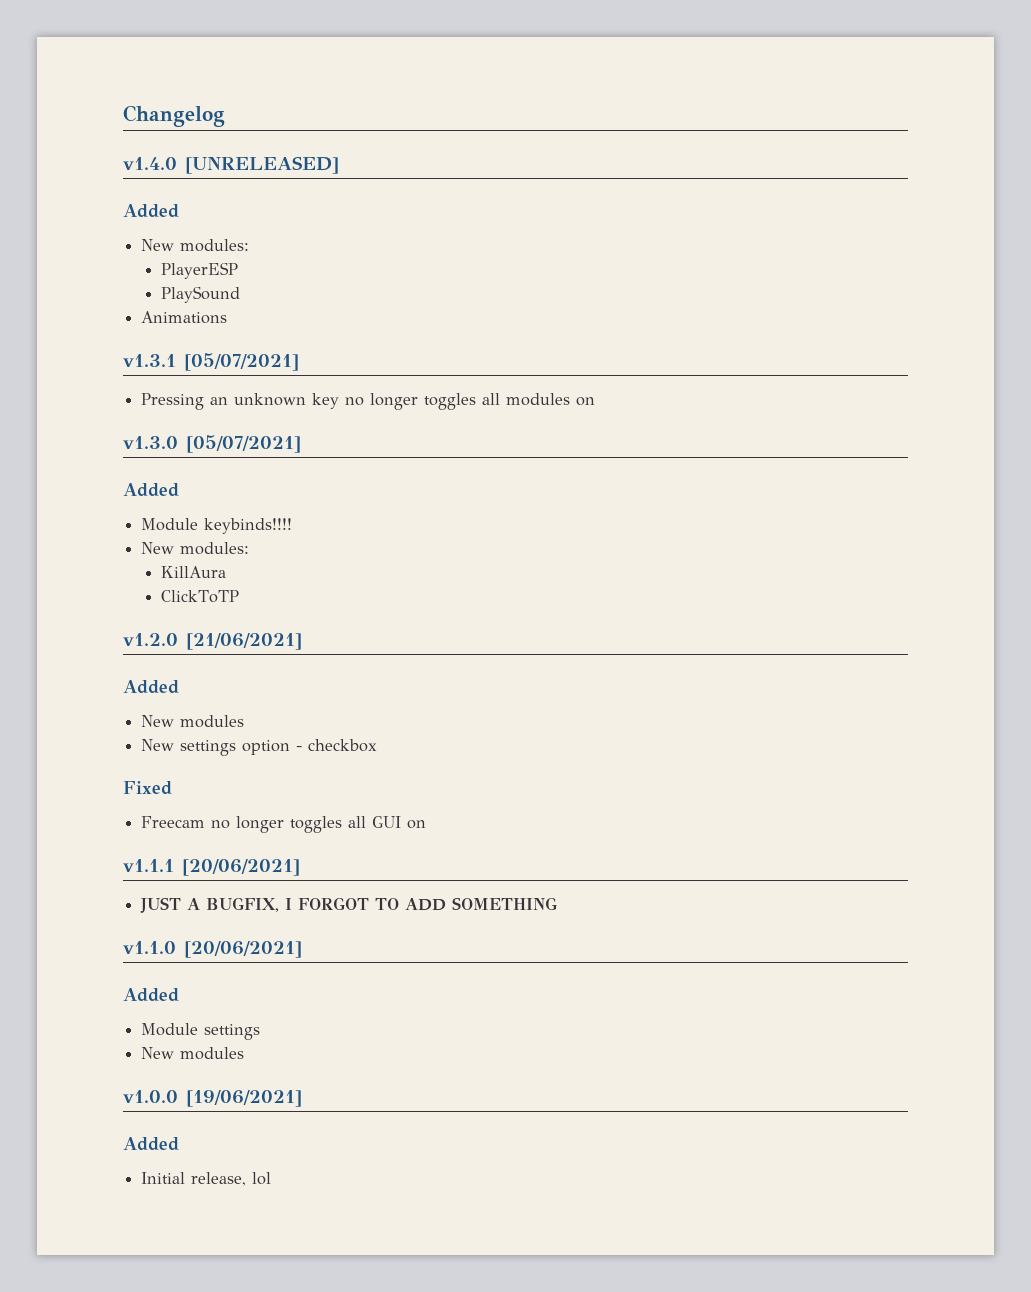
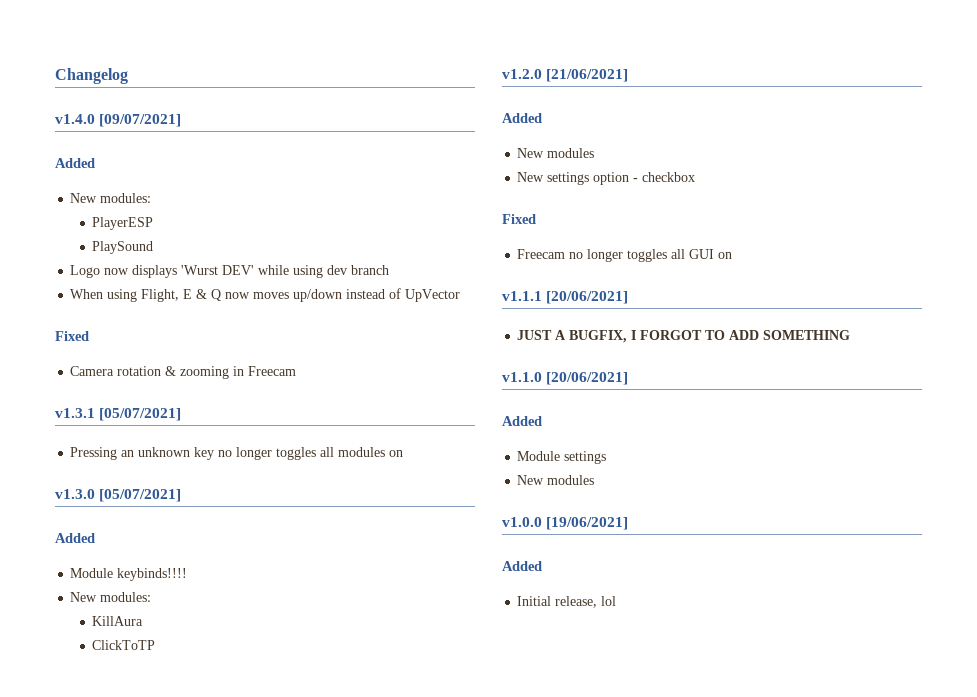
[185,156,339,174] [UNRELEASED] -> [99,114,182,127] [09/07/2021]
[141,311,228,324] Animations -> [70,265,390,278] [70,288,461,302] [55,331,89,341] [70,366,297,379] Logo now displays 'Wurst DEV' while using dev branch // When using Flight, E & Q now moves up/down instead of UpVector // Fixed // Camera rotation & zooming in Freecam

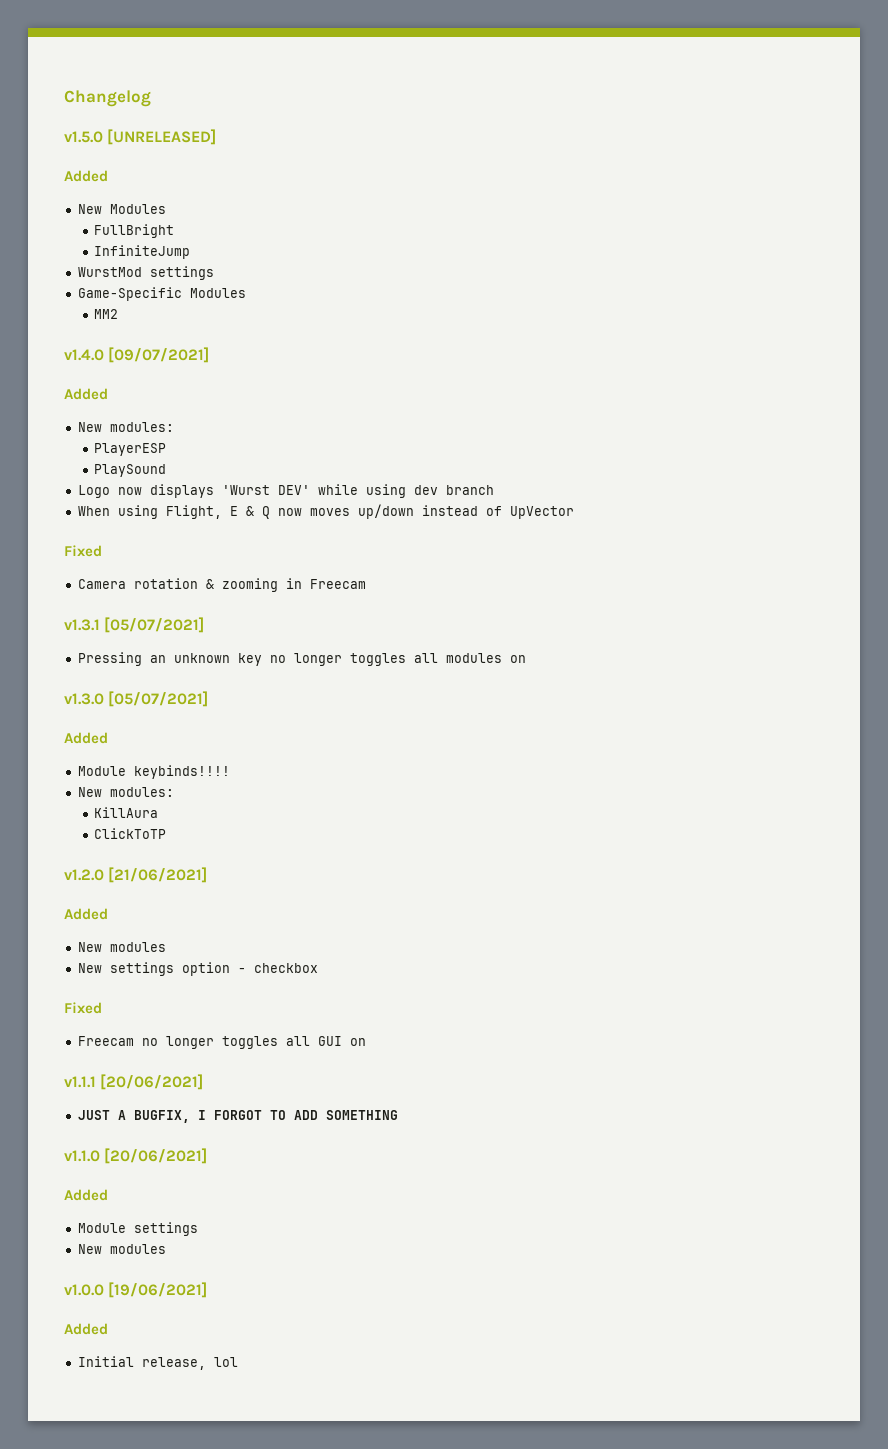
(128, 76) none -> [64,129,217,145] [64,170,108,182] [77,204,166,214] [94,224,175,238] [94,245,191,259] [77,266,214,280] [77,287,246,301] [94,309,119,319] // v1.5.0 [UNRELEASED] // Added // New Modules // FullBright // InfiniteJump // WurstMod settings // Game-Specific Modules // MM2

